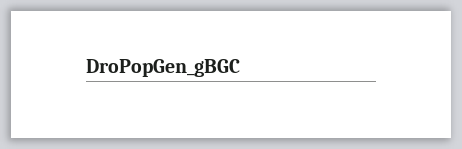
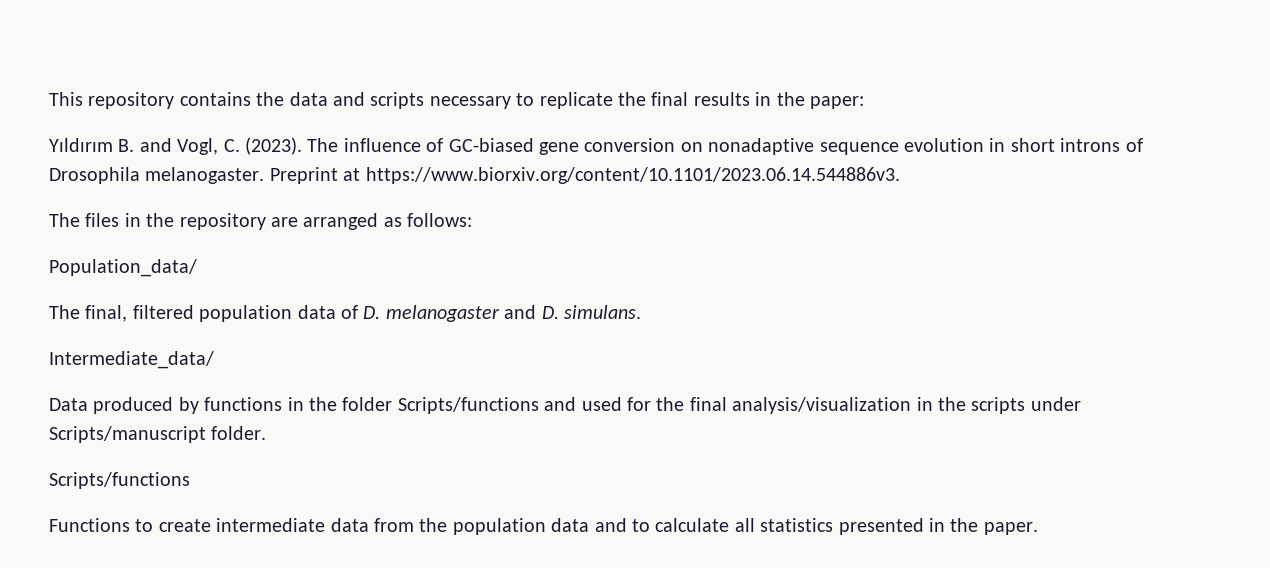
[86,59,240,77] DroPopGen_gBGC -> [49,92,864,109] [49,137,1143,155] [49,167,900,184] [49,213,473,230] [49,259,197,277] [49,305,641,322] [49,351,214,369] [49,397,1081,414] [49,426,267,443] [49,472,190,489] [49,518,1038,535] This repository contains the data and scripts necessary to replicate the final results in the paper: // Yıldırım B. and Vogl, C. (2023). The influence of GC-biased gene conversion on nonadaptive sequence evolution in short introns of Drosophila melanogaster. Preprint at https://www.biorxiv.org/content/10.1101/2023.06.14.544886v3. // The files in the repository are arranged as follows: // Population_data/ // The final, filtered population data of D. melanogaster and D. simulans. // Intermediate_data/ // Data produced by functions in the folder Scripts/functions and used for the final analysis/visualization in the scripts under Scripts/manuscript folder. // Scripts/functions // Functions to create intermediate data from the population data and to calculate all statistics presented in the paper.

